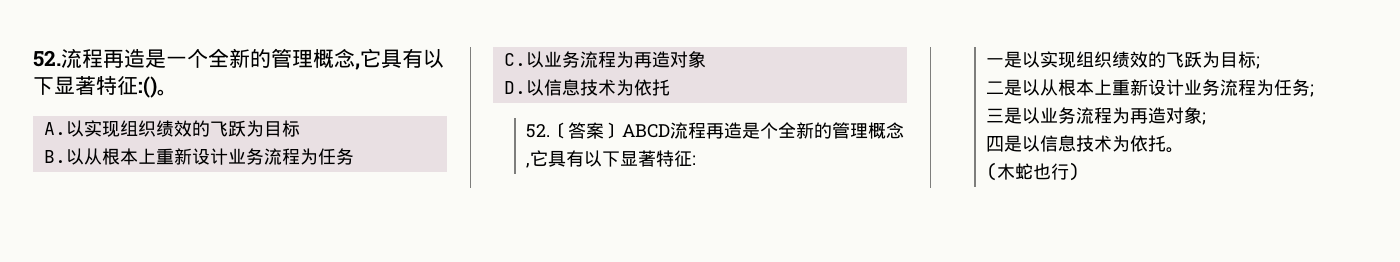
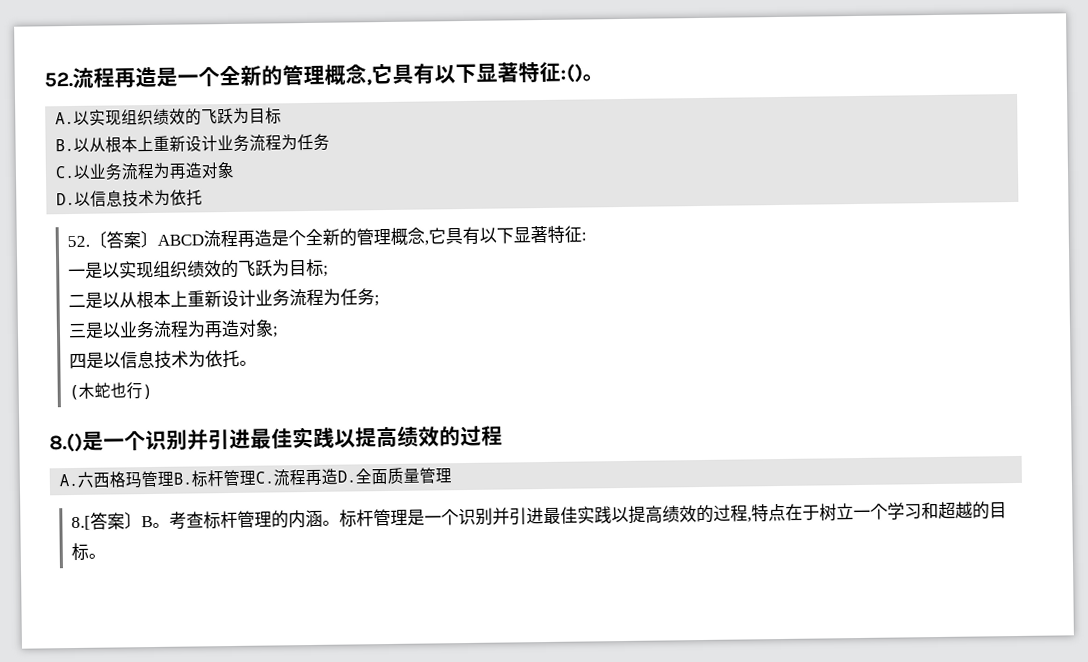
(1081, 171) none -> [49,425,503,453] [59,467,453,489] [71,501,1008,531] [71,542,107,562] // 8.()是一个识别并引进最佳实践以提高绩效的过程 // A.六西格玛管理B.标杆管理C.流程再造D.全面质量管理 // 8.[答案〕B。考查标杆管理的内涵。标杆管理是一个识别并引进最佳实践以提高绩效的过程,特点在于树立一个学习和超越的目标。

